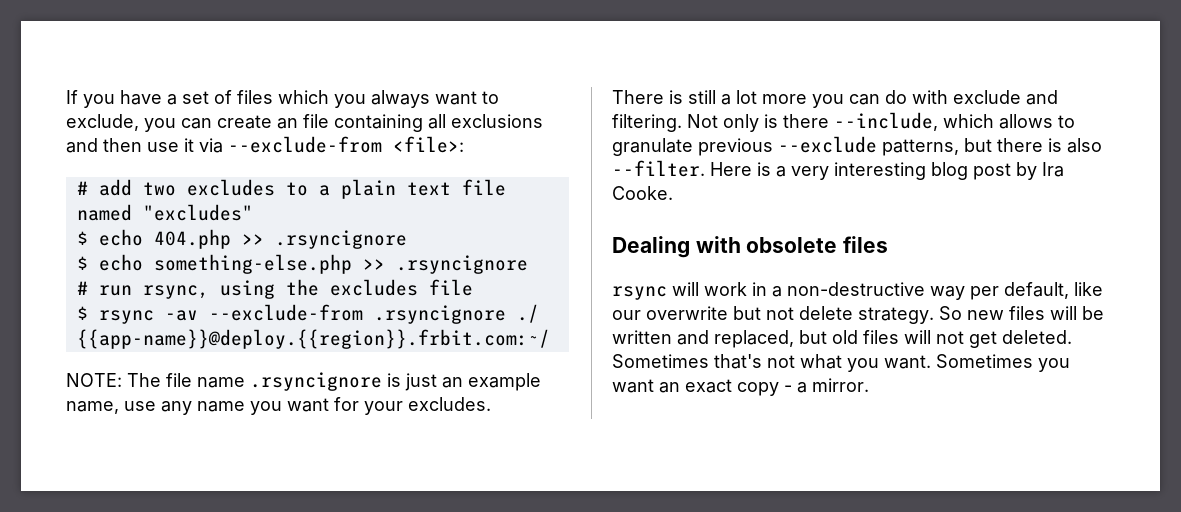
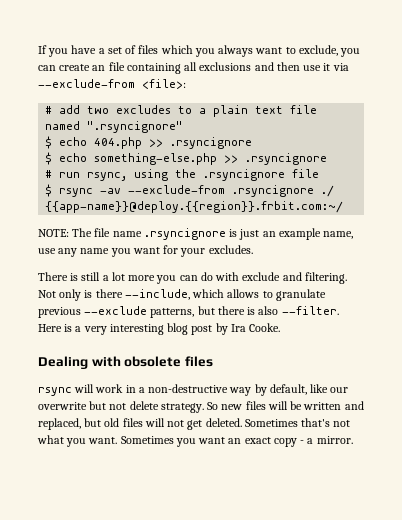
[142,204,253,221] "excludes" -> [87,121,184,133] ".rsyncignore"
[329,279,418,296] excludes -> [203,169,286,181] .rsyncignore
[970,286,999,300] per -> [254,384,267,396] by

